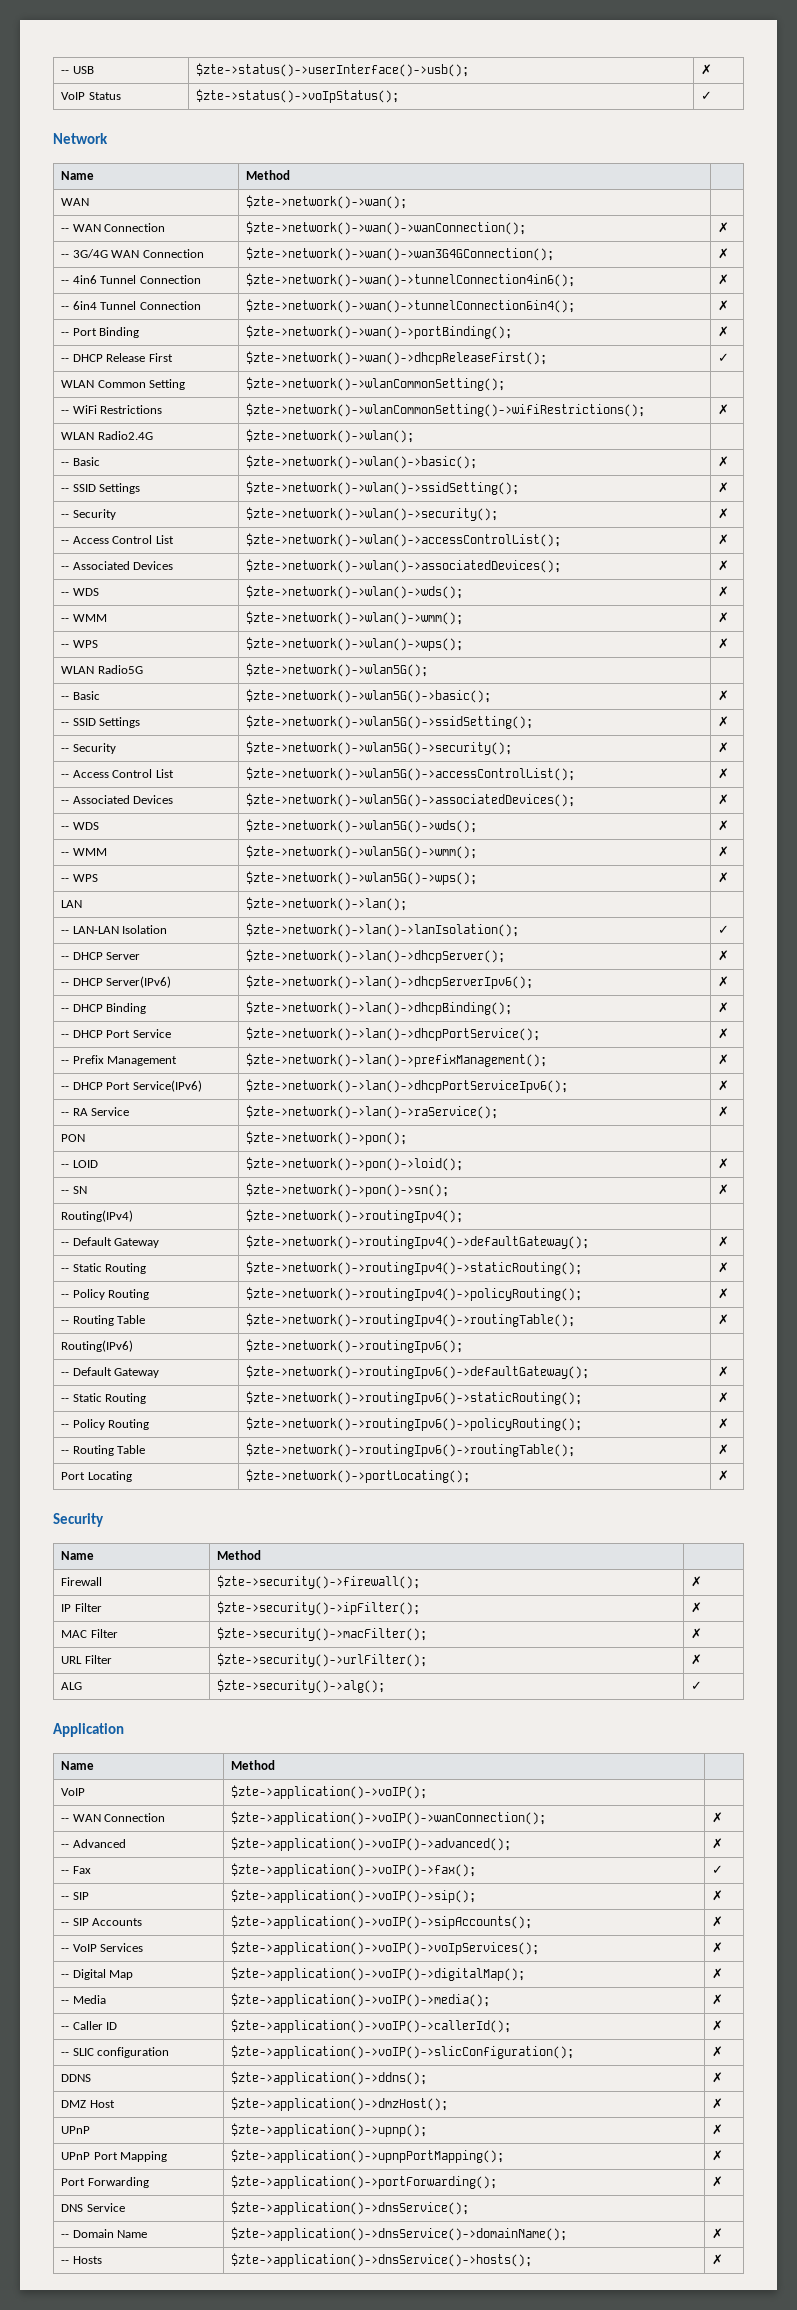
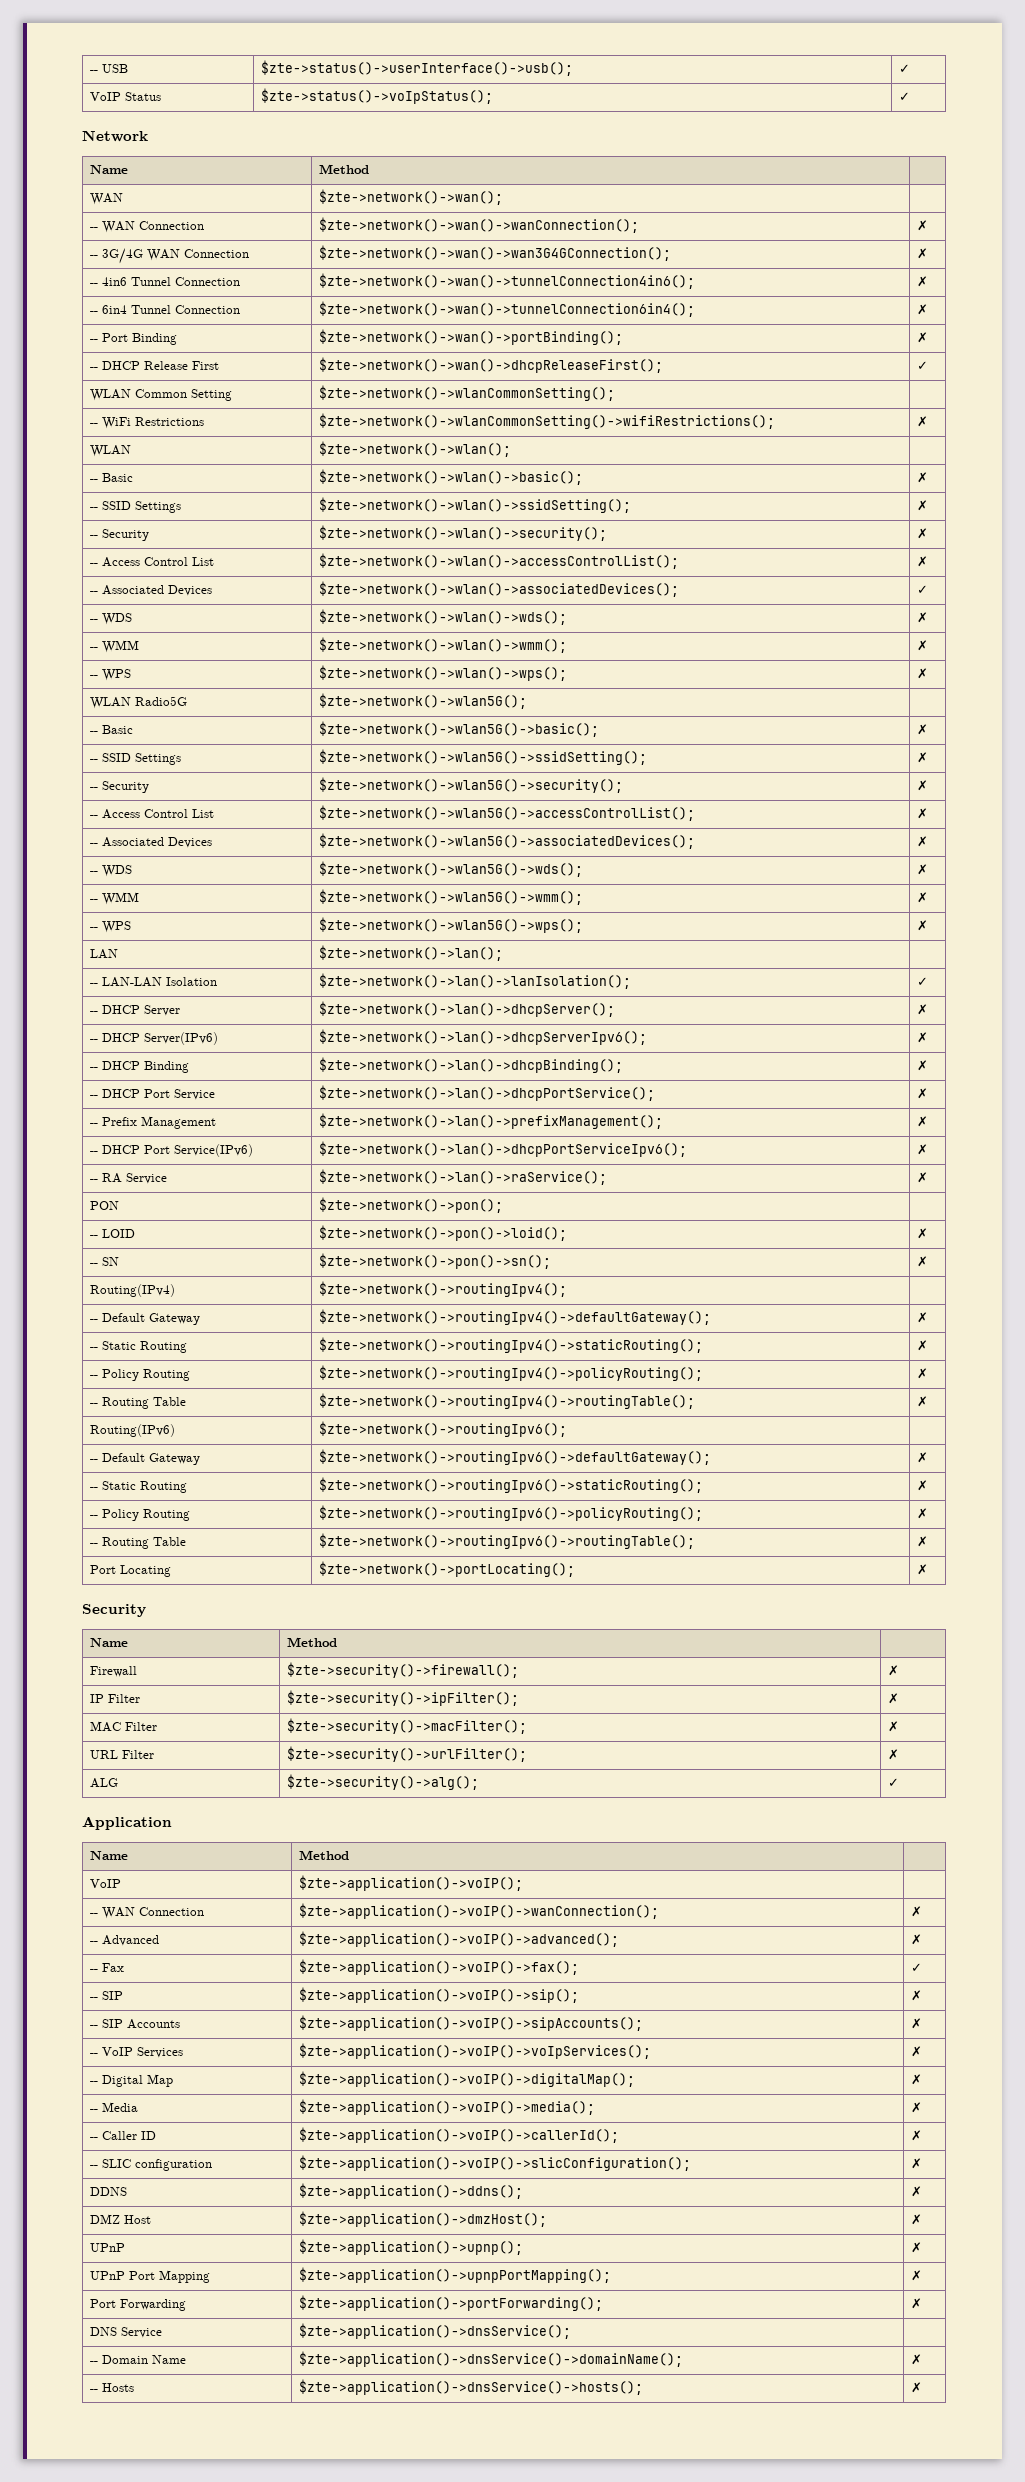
[701,64,713,75] ✗ -> [898,64,910,73] ✓
[97,431,153,440] Radio2.4G -> (131, 451) none
[718,560,730,571] ✗ -> [916,585,928,594] ✓

